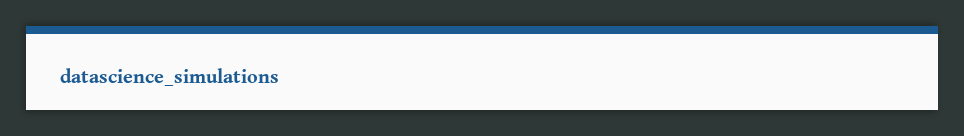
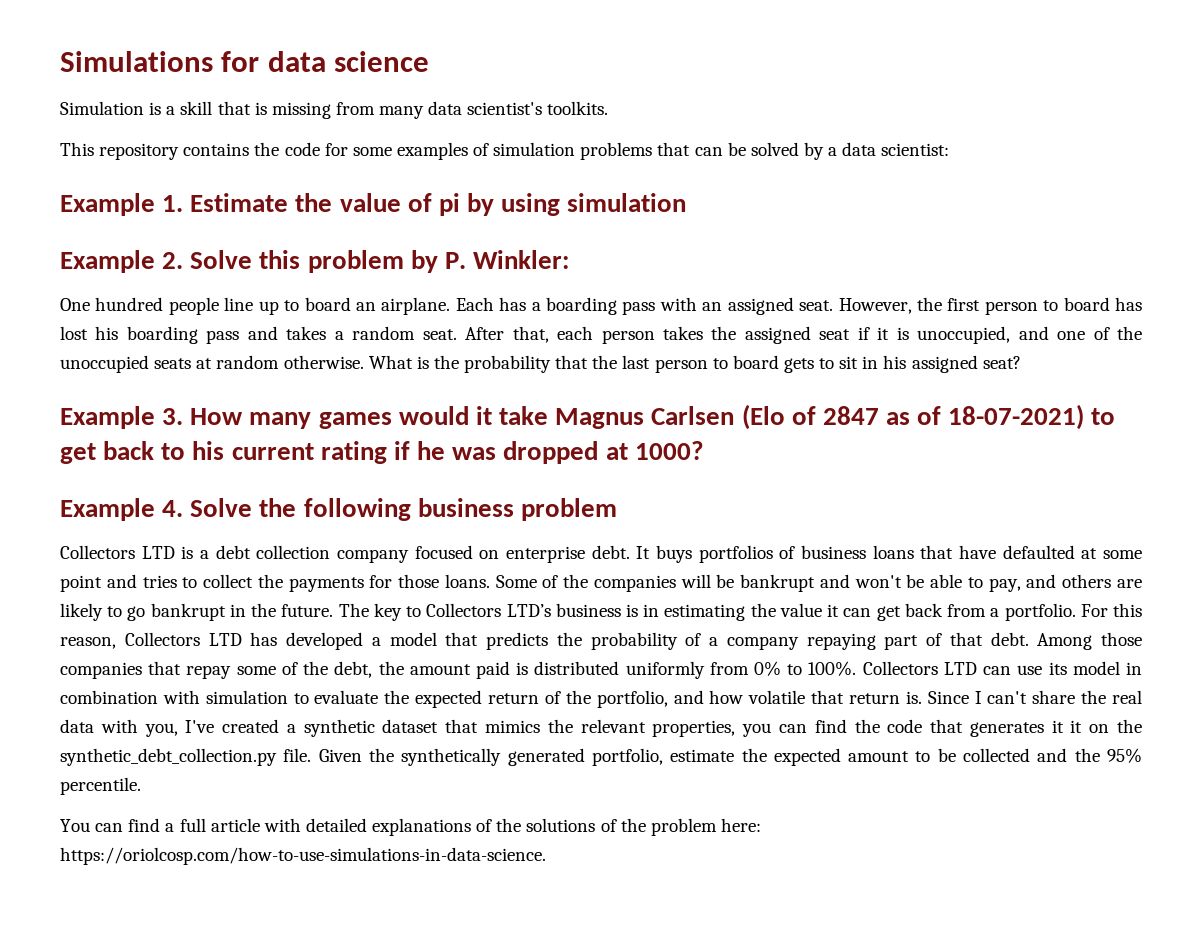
[60,68,279,86] datascience_simulations -> [60,51,430,72] [60,101,609,119] [60,142,950,160] [60,193,687,216] [60,250,570,273] [60,297,1142,315] [60,326,1143,344] [60,355,1021,373] [60,404,1116,430] [60,441,704,464] [60,498,617,521] [60,545,1142,563] [60,574,1142,592] [60,603,1143,621] [60,632,1142,650] [60,661,1143,679] [60,690,1142,708] [60,719,1142,737] [60,748,1142,766] [60,777,141,795] [60,818,761,836] [60,847,546,865] Simulations for data science // Simulation is a skill that is missing from many data scientist's toolkits. // This repository contains the code for some examples of simulation problems that can be solved by a data scientist: // Example 1. Estimate the value of pi by using simulation // Example 2. Solve this problem by P. Winkler: // One hundred people line up to board an airplane. Each has a boarding pass with an assigned seat. However, the first person to board has lost his boarding pass and takes a random seat. After that, each person takes the assigned seat if it is unoccupied, and one of the unoccupied seats at random otherwise. What is the probability that the last person to board gets to sit in his assigned seat? // Example 3. How many games would it take Magnus Carlsen (Elo of 2847 as of 18-07-2021) to get back to his current rating if he was dropped at 1000? // Example 4. Solve the following business problem // Collectors LTD is a debt collection company focused on enterprise debt. It buys portfolios of business loans that have defaulted at some point and tries to collect the payments for those loans. Some of the companies will be bankrupt and won't be able to pay, and others are likely to go bankrupt in the future. The key to Collectors LTD’s business is in estimating the value it can get back from a portfolio. For this reason, Collectors LTD has developed a model that predicts the probability of a company repaying part of that debt. Among those companies that repay some of the debt, the amount paid is distributed uniformly from 0% to 100%. Collectors LTD can use its model in combination with simulation to evaluate the expected return of the portfolio, and how volatile that return is. Since I can't share the real data with you, I've created a synthetic dataset that mimics the relevant properties, you can find the code that generates it it on the synthetic_debt_collection.py file. Given the synthetically generated portfolio, estimate the expected amount to be collected and the 95% percentile. // You can find a full article with detailed explanations of the solutions of the problem here: https://oriolcosp.com/how-to-use-simulations-in-data-science.

